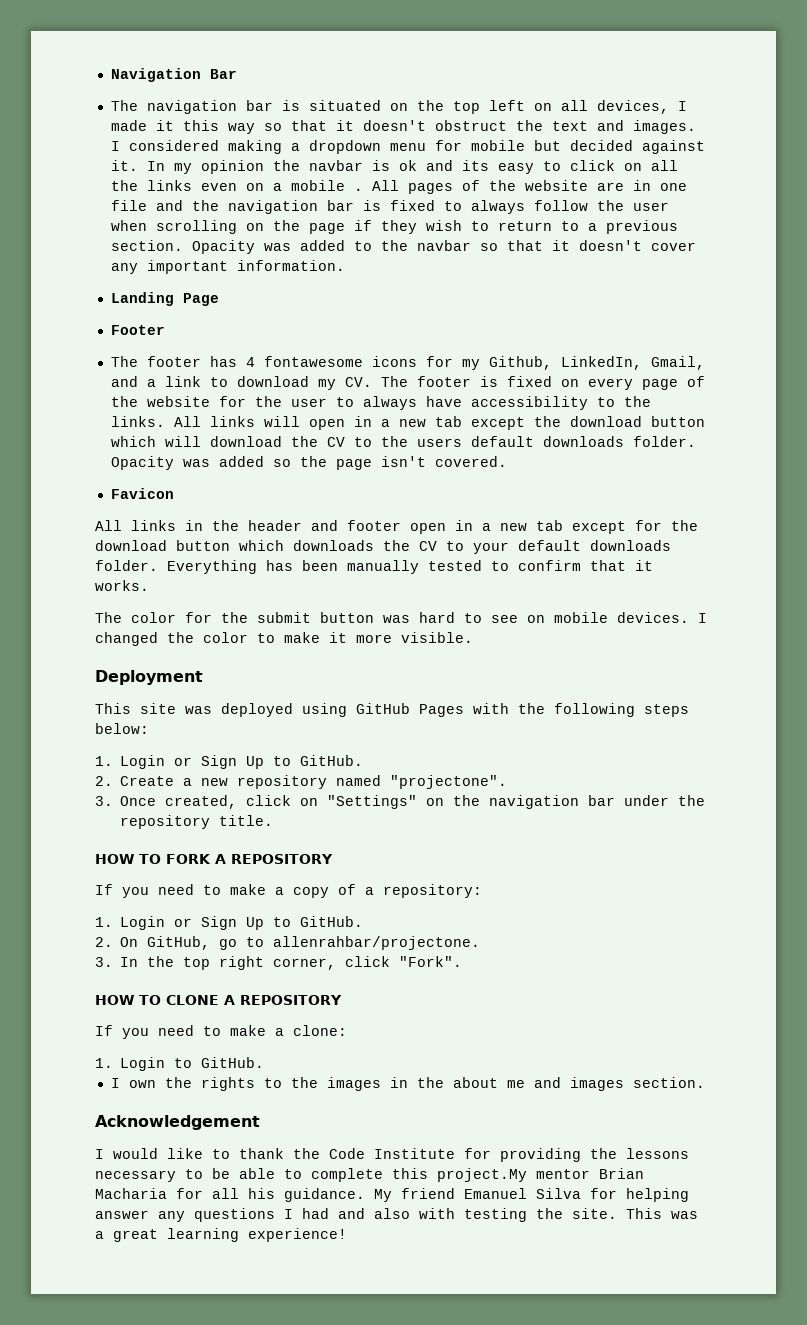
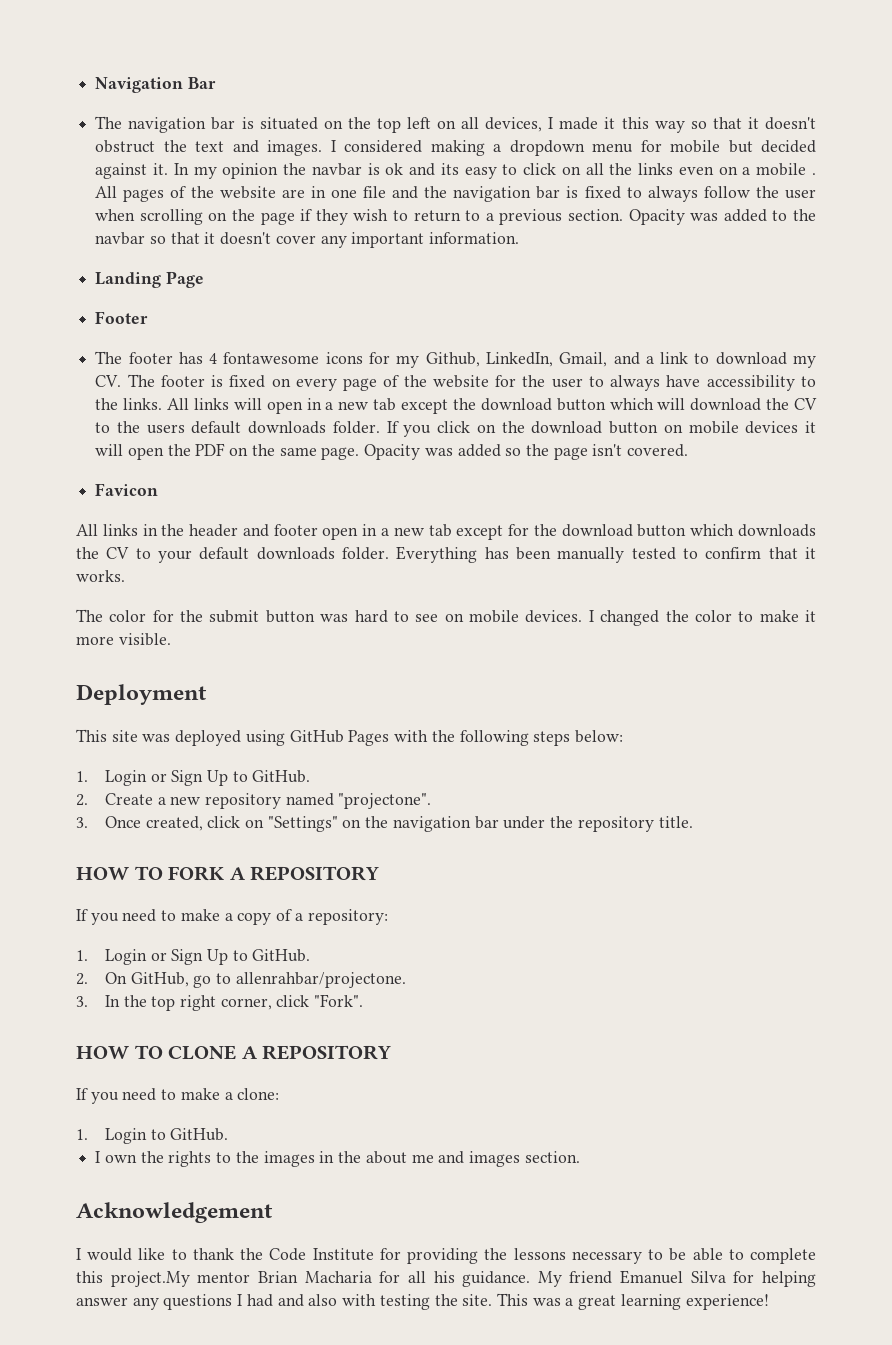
(696, 441) none -> [386,421,816,437] [95,443,360,460] If you click on the download button on mobile devices it will open the PDF on the same page.

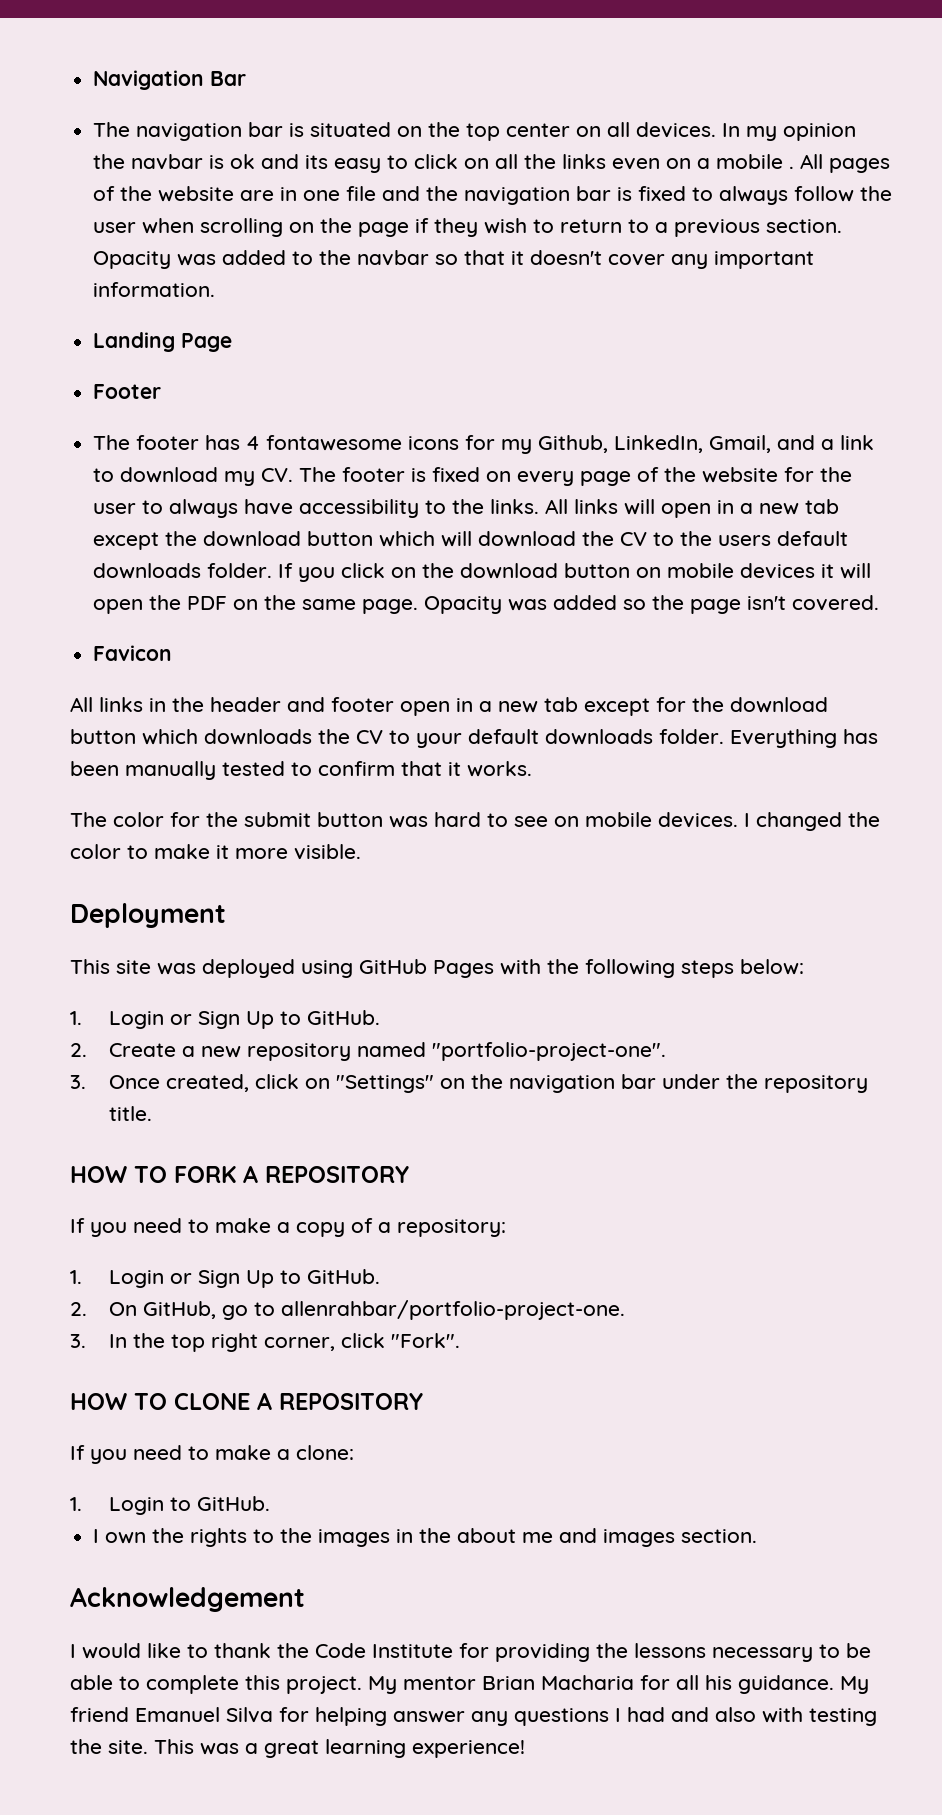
[406,117,816,133] [95,140,817,156] [95,163,169,179] left on all devices, I made it this way so that it doesn't obstruct the text and images. I considered making a dropdown menu for mobile but decided against it. -> [506,122,717,138] center on all devices.
[338,793,432,809] "projectone". -> [431,1042,666,1061] "portfolio-project-one".
[235,972,406,988] allenrahbar/projectone. -> [280,1300,625,1320] allenrahbar/portfolio-project-one.
[110,1271,190,1287] project.My -> [286,1676,397,1694] project. My

